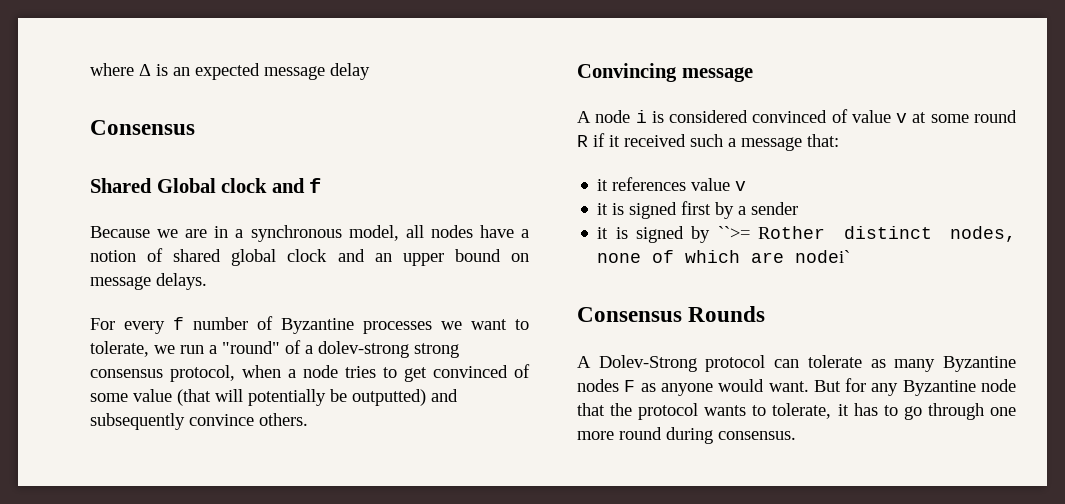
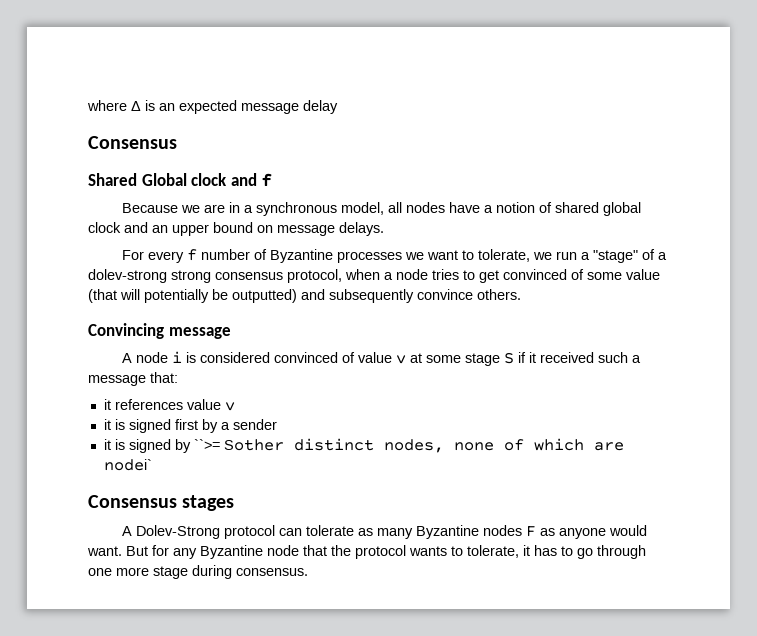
[222,341,280,354] "round" -> [593,250,639,263] "stage"
[973,110,1017,123] [577,135,588,147] round R -> [465,352,515,366] stage S
[758,226,826,239] Rother -> [223,439,284,451] Sother
[688,306,766,322] Rounds -> [182,495,235,511] stages
[619,427,662,440] round -> [153,566,188,579] stage

